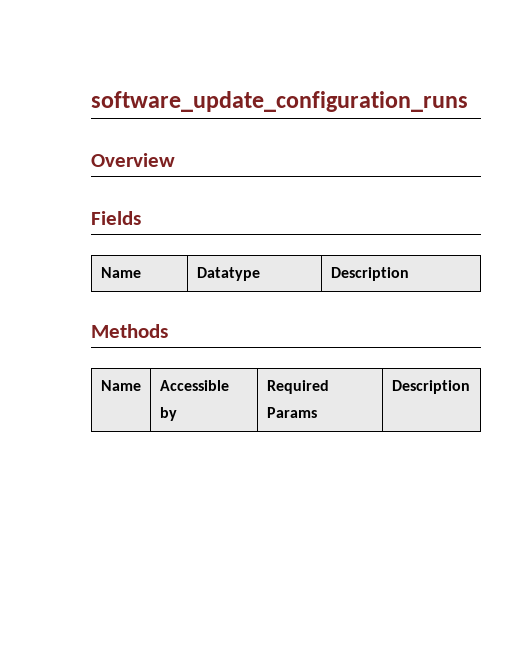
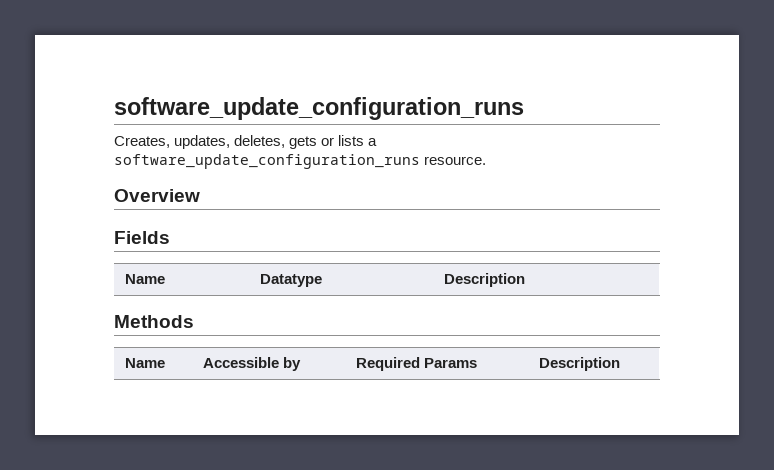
[91,91,468,112] software_update_configuration_runs -> [114,97,524,120] [114,135,378,149] [114,154,487,169] software_update_configuration_runs // Creates, updates, deletes, gets or lists a software_update_configuration_runs resource.

